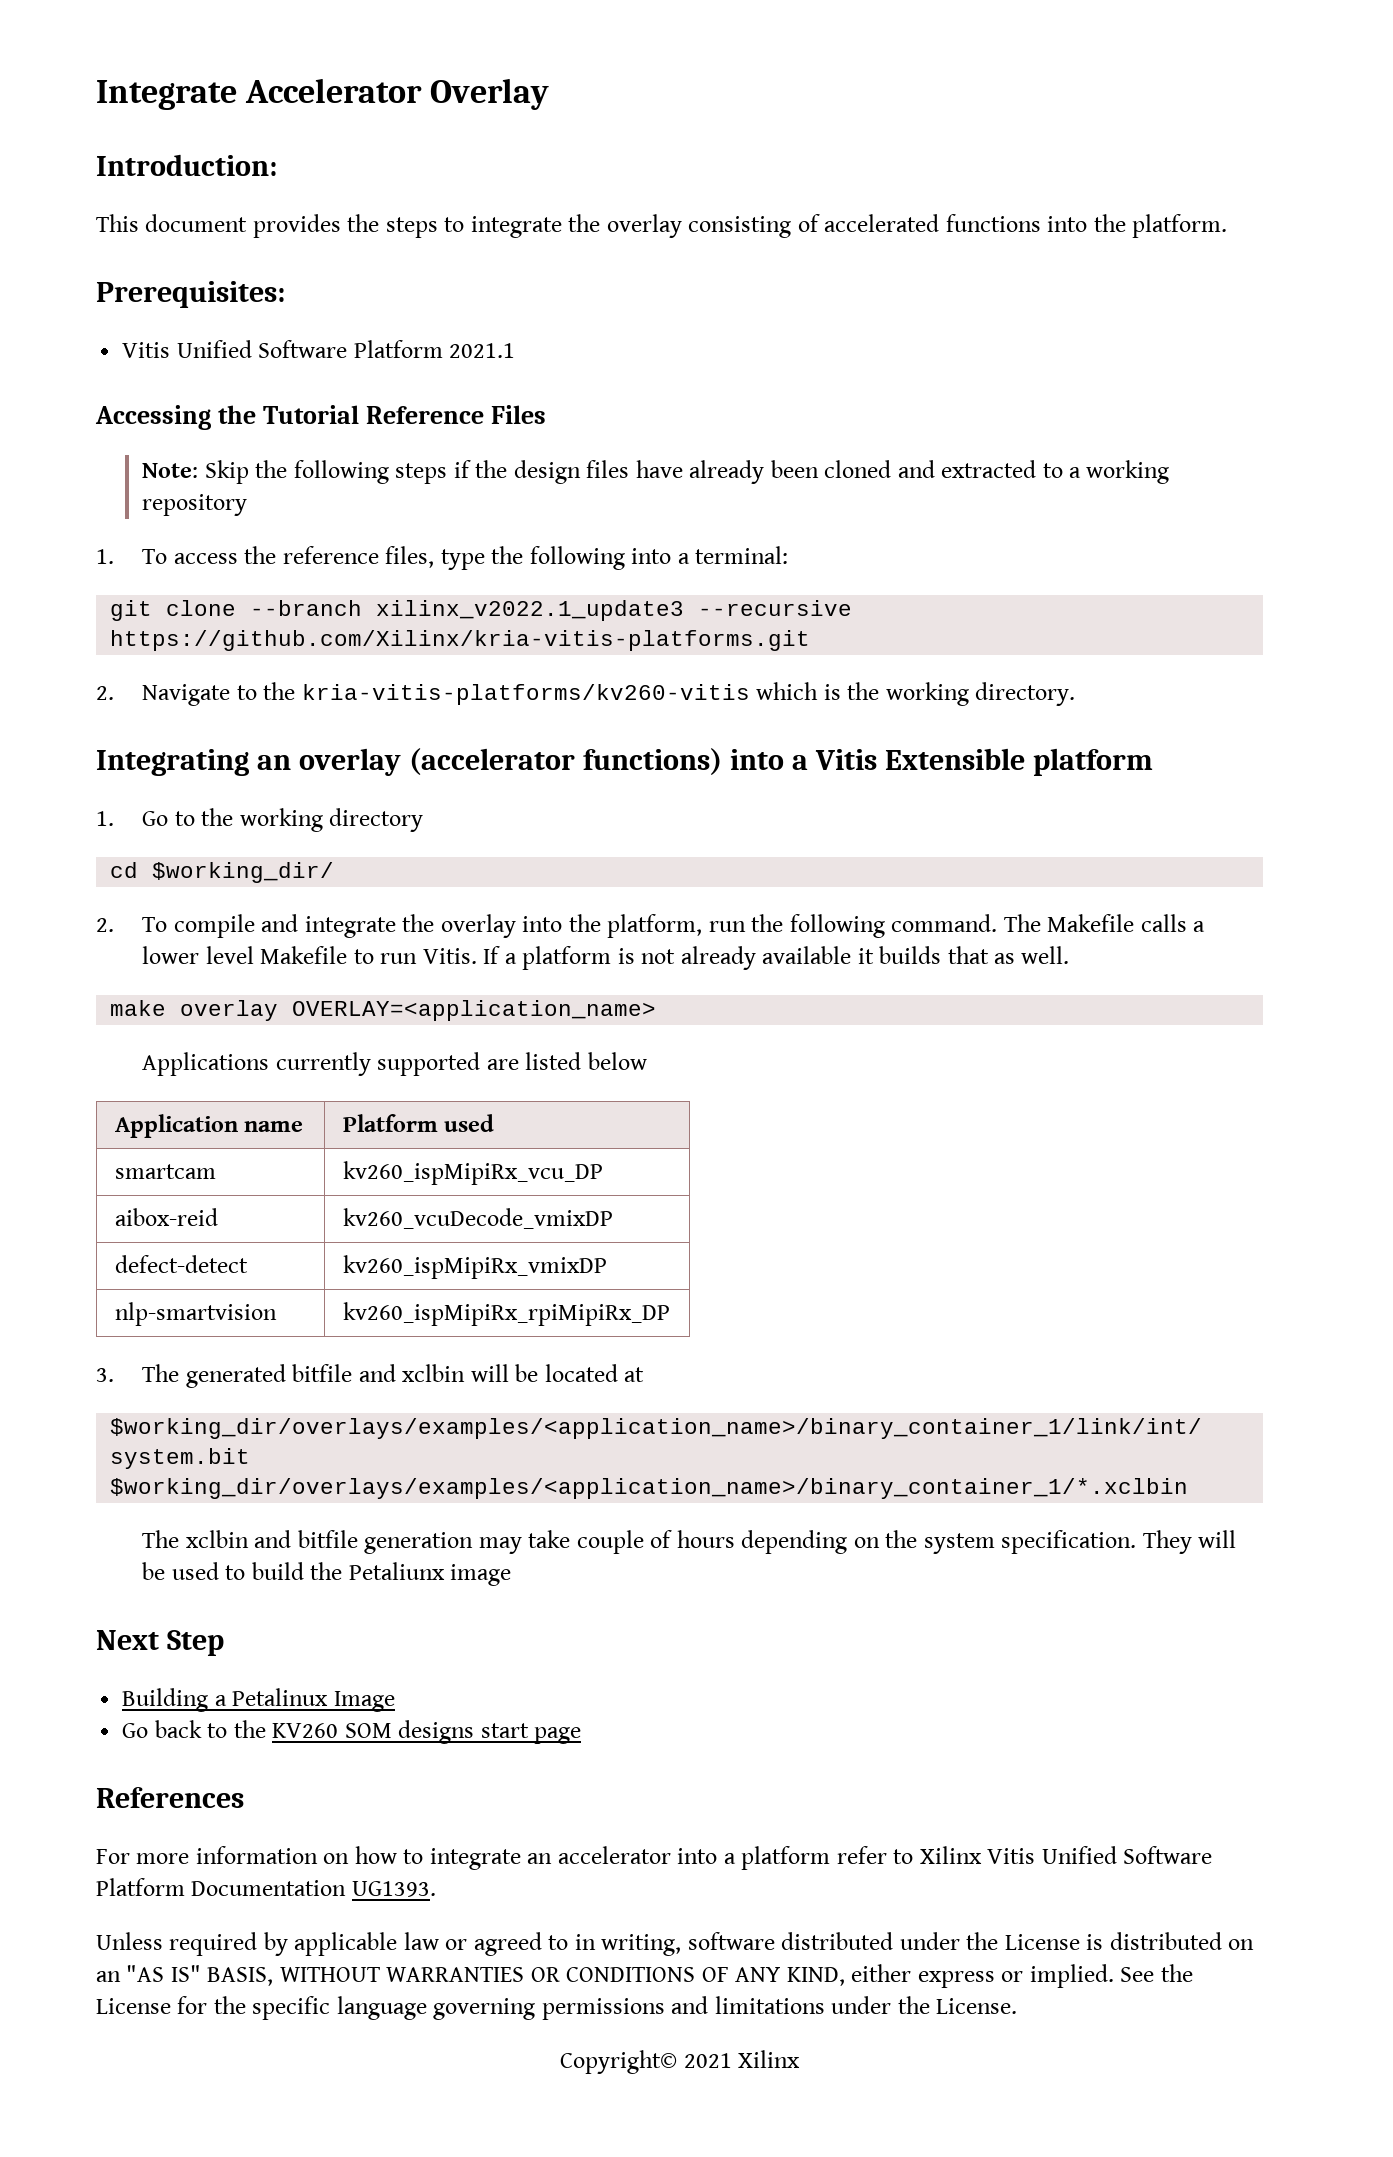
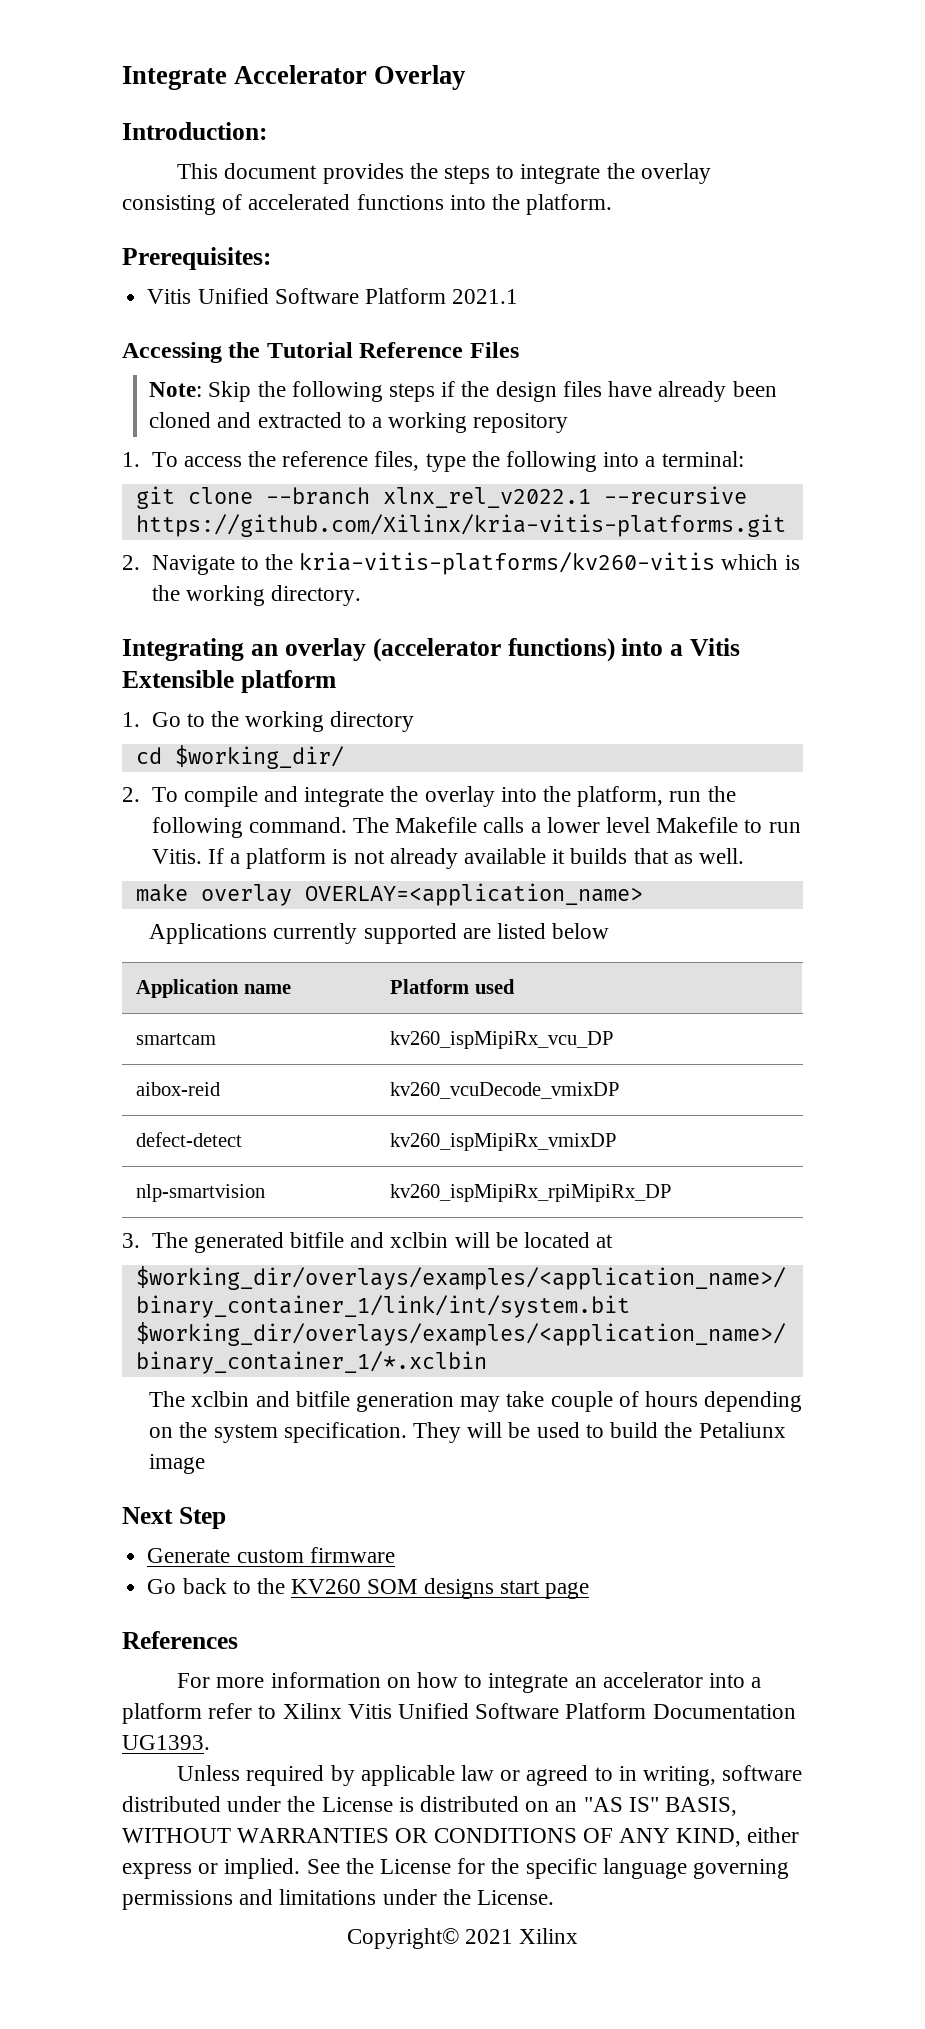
[376,600,685,621] xilinx_v2022.1_update3 -> [382,487,591,508] xlnx_rel_v2022.1
[122,1688,395,1712] Building a Petalinux Image -> [147,1547,395,1563] Generate custom firmware

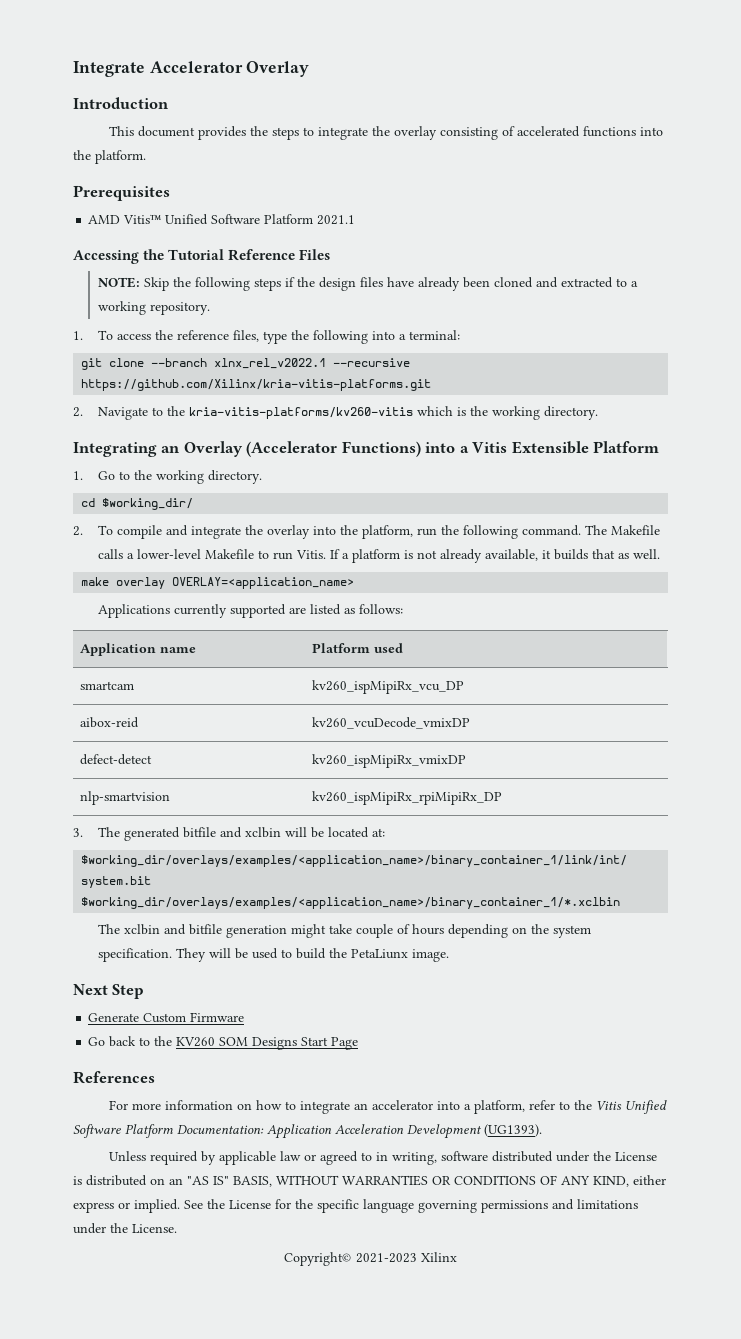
[122,122,267,140] Introduction: -> [73,97,169,109] Introduction
[122,247,271,270] [147,289,192,304] Prerequisites: // Vitis -> [73,185,170,201] [88,214,162,224] Prerequisites // AMD Vitis™
[149,382,203,397] Note: -> [97,277,140,288] NOTE:
[473,413,569,433] repository -> [149,302,210,315] repository.
[284,638,615,662] overlay (accelerator functions) -> [183,441,421,457] Overlay (Accelerator Functions)
[240,670,336,693] platform -> [593,441,660,453] Platform
[330,711,415,732] directory -> [207,470,262,484] directory.
[546,817,650,833] lower level -> [136,549,201,559] lower-level
[463,848,546,864] available -> [484,549,538,561] available,
[552,923,610,939] below -> [343,604,403,614] as follows:
[596,1234,614,1248] at -> [371,828,385,837] at:
[460,1396,501,1412] may -> [290,924,326,938] might
[698,1422,786,1438] [149,1454,206,1474] Petaliunx image -> [350,949,449,962] PetaLiunx image.
[236,1547,395,1563] custom firmware -> [143,1012,245,1023] Custom Firmware
[423,1578,589,1599] designs start page -> [252,1037,359,1050] Designs Start Page
[122,1703,202,1724] platform -> [473,1100,525,1114] platform,
[282,1703,796,1719] [122,1735,210,1750] Xilinx Vitis Unified Software Platform Documentation UG1393. -> [573,1100,667,1114] [73,1124,542,1139] the Vitis Unified Software Platform Documentation: Application Acceleration Development (UG1393).
[464,1929,513,1944] 2021 -> [356,1253,417,1263] 2021-2023

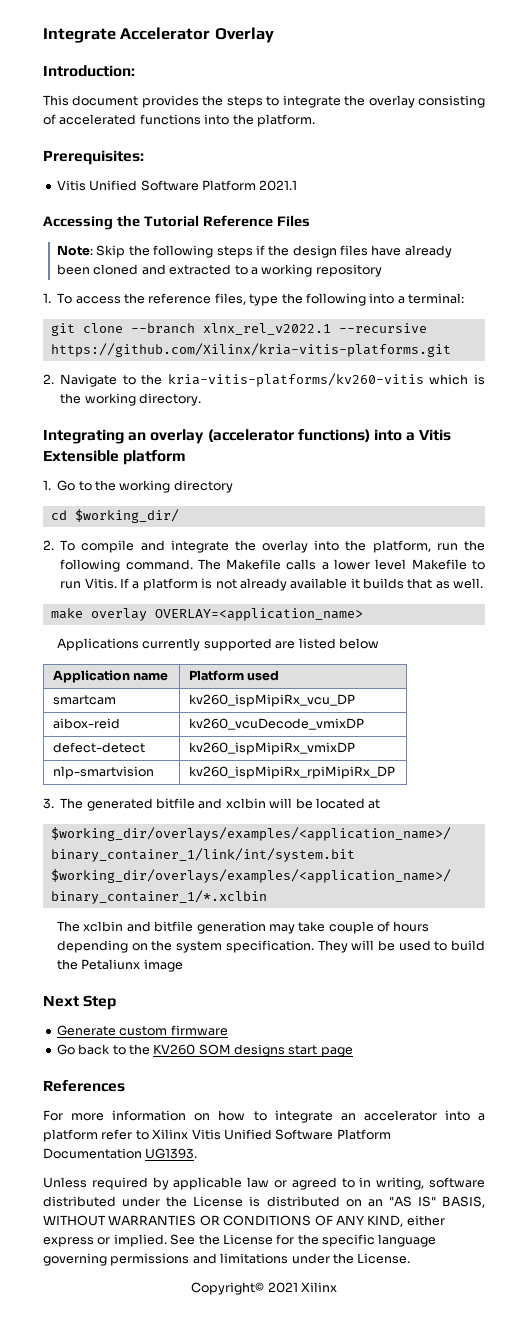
[73,97,169,109] Introduction -> [43,65,135,77] Introduction:
[73,185,170,201] [88,214,162,224] Prerequisites // AMD Vitis™ -> [43,150,144,165] [56,180,86,191] Prerequisites: // Vitis
[97,277,140,288] NOTE: -> [57,245,94,256] Note:
[149,302,210,315] repository. -> [315,264,382,277] repository
[183,441,421,457] Overlay (Accelerator Functions) -> [150,429,370,444] overlay (accelerator functions)
[593,441,660,453] Platform -> [123,450,187,465] platform
[207,470,262,484] directory. -> [173,480,233,493] directory
[136,549,201,559] lower-level -> [334,559,407,570] lower level
[484,549,538,561] available, -> [290,578,348,589] available
[343,604,403,614] as follows: -> [338,638,379,649] below
[371,828,385,837] at: -> [368,799,381,809] at
[290,924,326,938] might -> [268,924,295,934] may
[350,949,449,962] PetaLiunx image. -> [81,959,183,972] Petaliunx image
[143,1012,245,1023] Custom Firmware -> [119,1025,228,1036] custom firmware
[252,1037,359,1050] Designs Start Page -> [234,1044,353,1057] designs start page
[473,1100,525,1114] platform, -> [43,1129,98,1142] platform
[573,1100,667,1114] [73,1124,542,1139] the Vitis Unified Software Platform Documentation: Application Acceleration Development (UG1393). -> [152,1129,391,1140] [43,1148,198,1159] Xilinx Vitis Unified Software Platform Documentation UG1393.
[356,1253,417,1263] 2021-2023 -> [267,1282,298,1293] 2021

